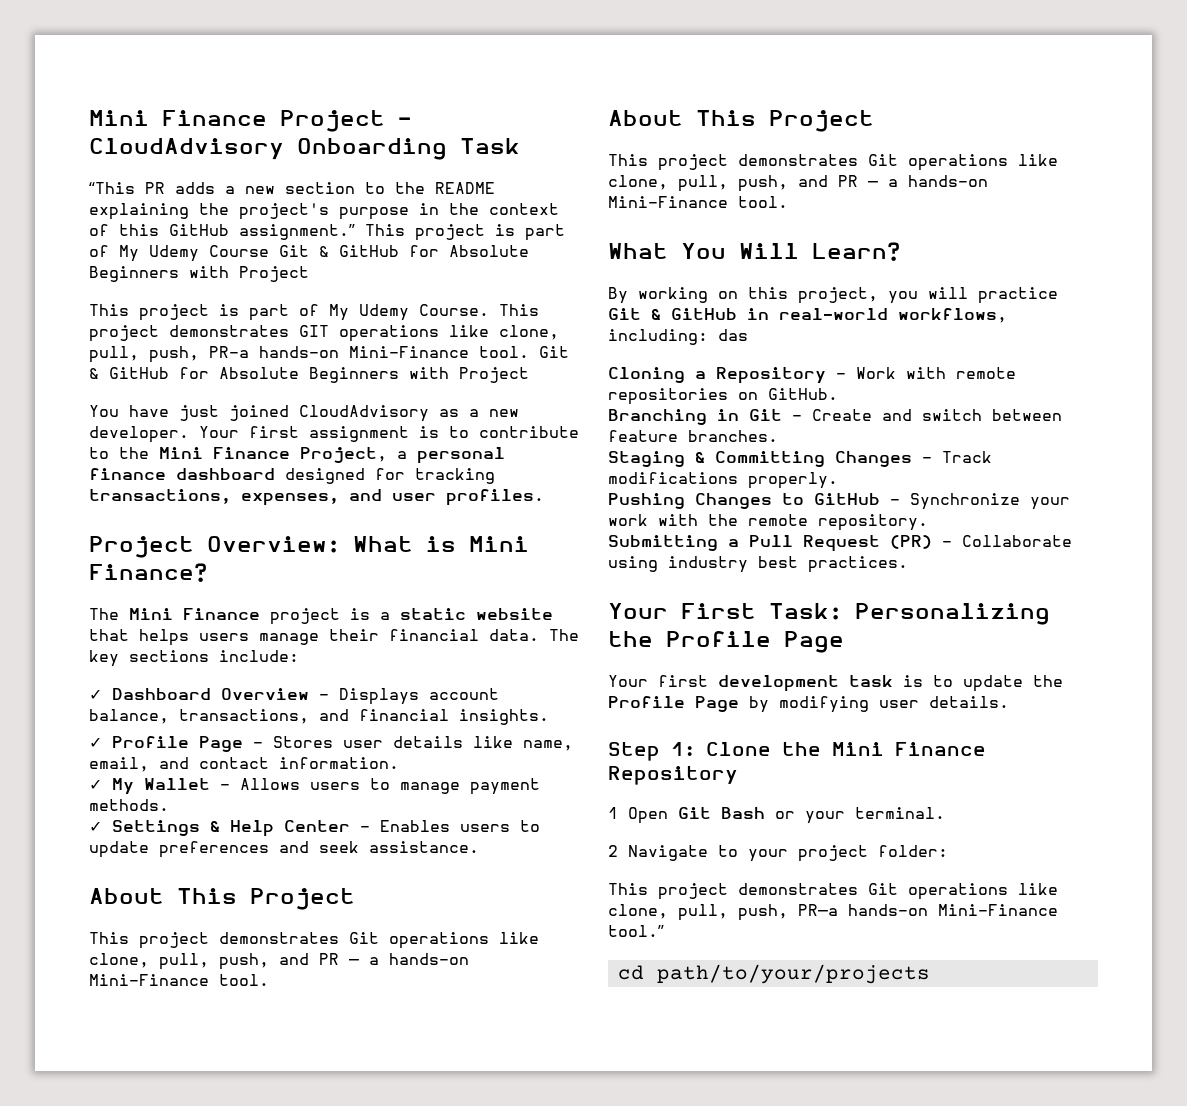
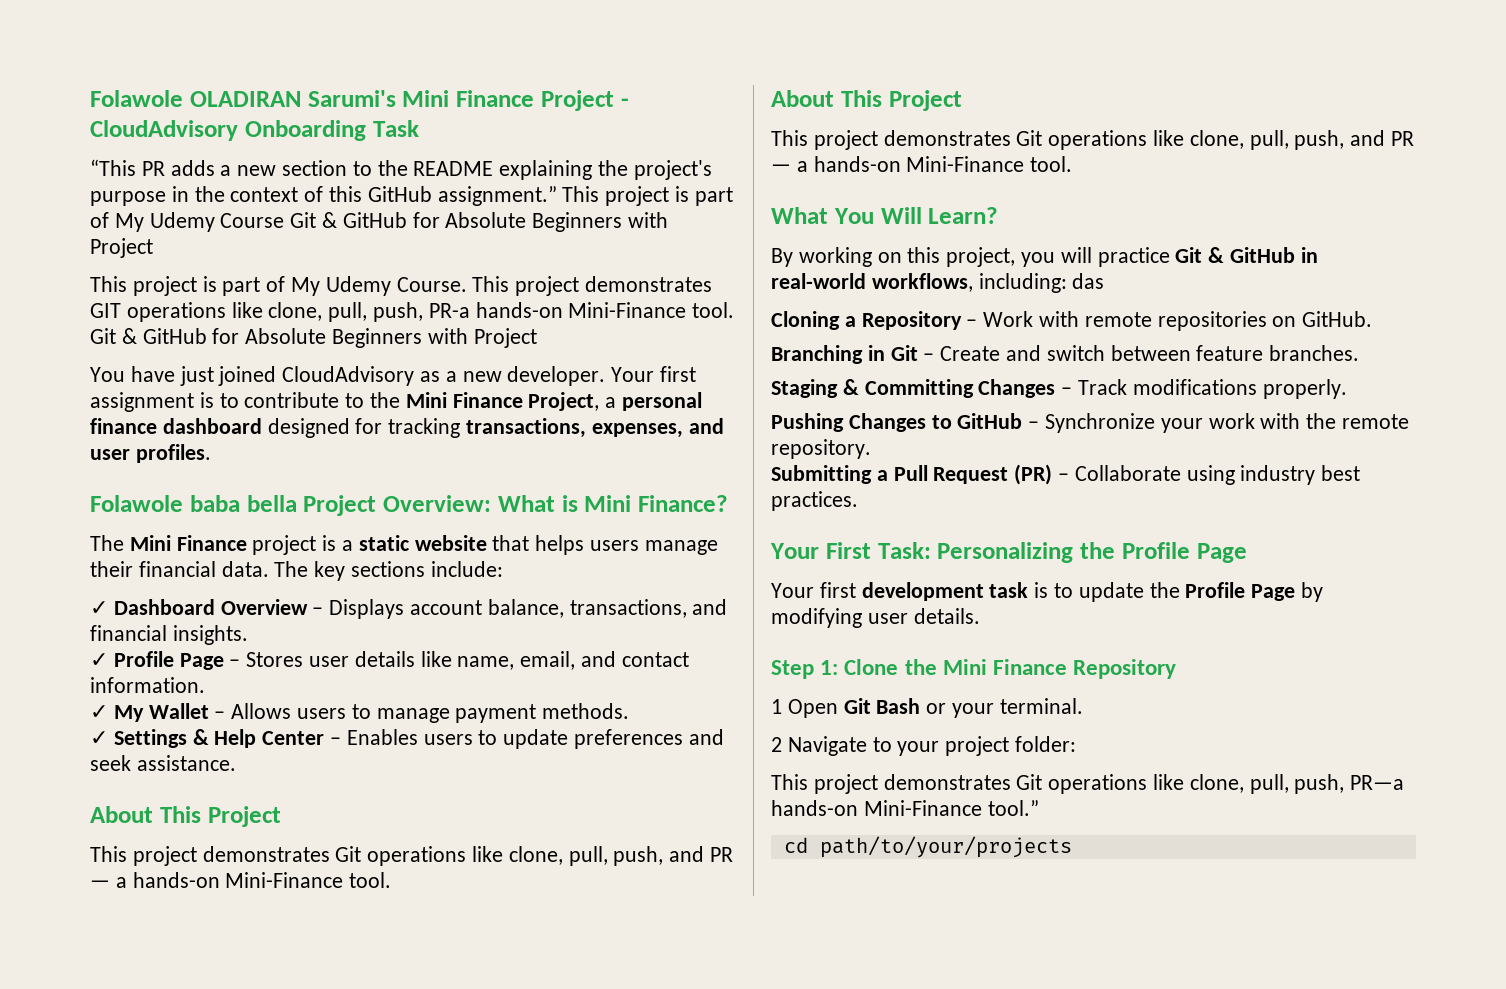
(89, 118) none -> [90,90,396,107] Folawole OLADIRAN Sarumi's
(544, 497) none -> [90,495,297,512] Folawole baba bella

